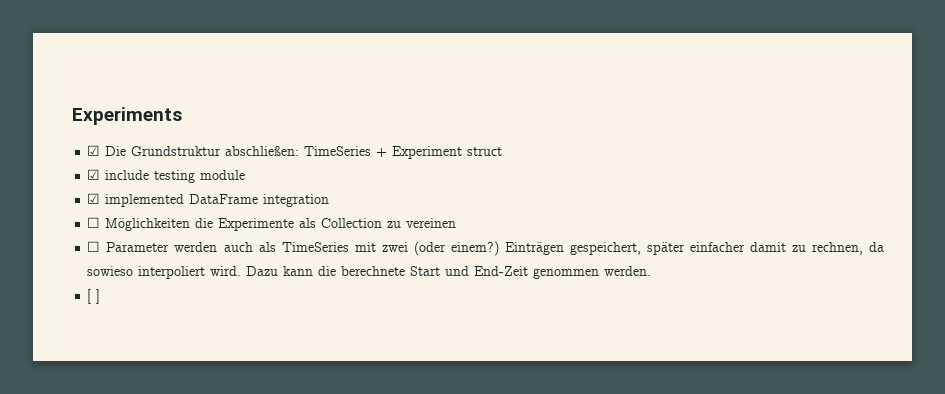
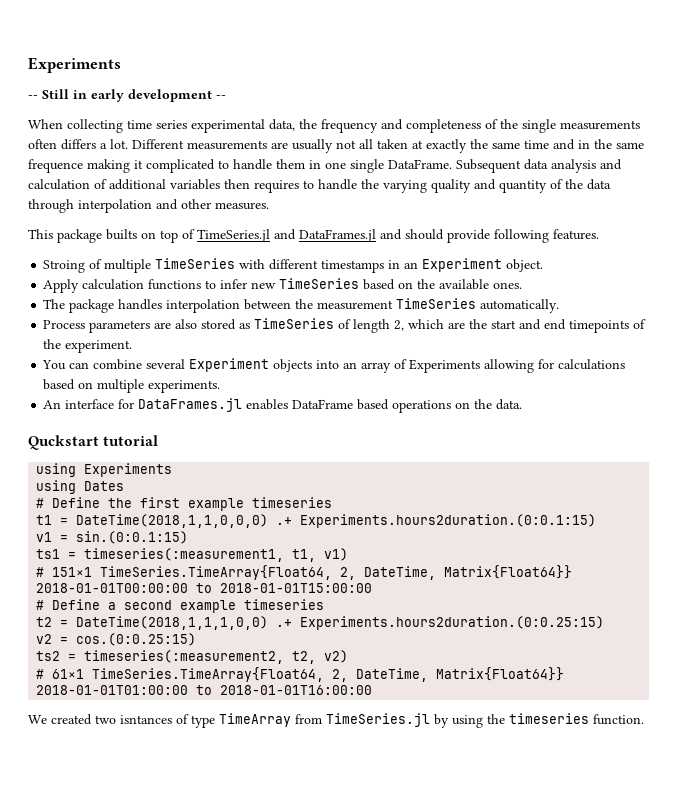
[72,107,182,125] [87,145,503,159] [87,169,246,183] [87,193,330,207] [87,217,457,231] [87,241,884,256] [87,266,652,279] [87,289,101,304] Experiments // ☑ Die Grundstruktur abschließen: TimeSeries + Experiment struct // ☑ include testing module // ☑ implemented DataFrame integration // ☐ Möglichkeiten die Experimente als Collection zu vereinen // ☐ Parameter werden auch als TimeSeries mit zwei (oder einem?) Einträgen gespeichert, später einfacher damit zu rechnen, da sowieso interpoliert wird. Dazu kann die berechnete Start und End-Zeit genommen werden. // [ ] -> [28,57,121,73] [28,89,226,102] [28,119,640,133] [28,139,644,153] [28,159,622,173] [28,179,611,193] [28,199,269,213] [28,229,599,243] [43,258,544,273] [43,278,523,293] [43,298,560,313] [43,318,647,333] [43,339,133,353] [42,358,626,373] [43,379,221,393] [43,398,523,413] [28,435,159,450] [36,463,173,477] [36,480,125,494] [36,497,333,511] [36,514,597,528] [36,531,189,544] [36,548,349,562] [36,565,573,580] [36,583,373,593] [36,599,325,613] [36,616,605,630] [36,633,197,646] [36,650,349,664] [36,667,565,682] [36,685,373,695] [28,713,644,728] Experiments // -- Still in early development -- // When collecting time series experimental data, the frequency and completeness of the single measurements often differs a lot. Different measurements are usually not all taken at exactly the same time and in the same frequence making it complicated to handle them in one single DataFrame. Subsequent data analysis and calculation of additional variables then requires to handle the varying quality and quantity of the data through interpolation and other measures. // This package builts on top of TimeSeries.jl and DataFrames.jl and should provide following features. // Stroing of multiple TimeSeries with different timestamps in an Experiment object. // Apply calculation functions to infer new TimeSeries based on the available ones. // The package handles interpolation between the measurement TimeSeries automatically. // Process parameters are also stored as TimeSeries of length 2, which are the start and end timepoints of the experiment. // You can combine several Experiment objects into an array of Experiments allowing for calculations based on multiple experiments. // An interface for DataFrames.jl enables DataFrame based operations on the data. // Quckstart tutorial // using Experiments // using Dates // # Define the first example timeseries // t1 = DateTime(2018,1,1,0,0,0) .+ Experiments.hours2duration.(0:0.1:15) // v1 = sin.(0:0.1:15) // ts1 = timeseries(:measurement1, t1, v1) // # 151×1 TimeSeries.TimeArray{Float64, 2, DateTime, Matrix{Float64}} 2018-01-01T00:00:00 to 2018-01-01T15:00:00 // # Define a second example timeseries // t2 = DateTime(2018,1,1,1,0,0) .+ Experiments.hours2duration.(0:0.25:15) // v2 = cos.(0:0.25:15) // ts2 = timeseries(:measurement2, t2, v2) // # 61×1 TimeSeries.TimeArray{Float64, 2, DateTime, Matrix{Float64}} 2018-01-01T01:00:00 to 2018-01-01T16:00:00 // We created two isntances of type TimeArray from TimeSeries.jl by using the timeseries function.

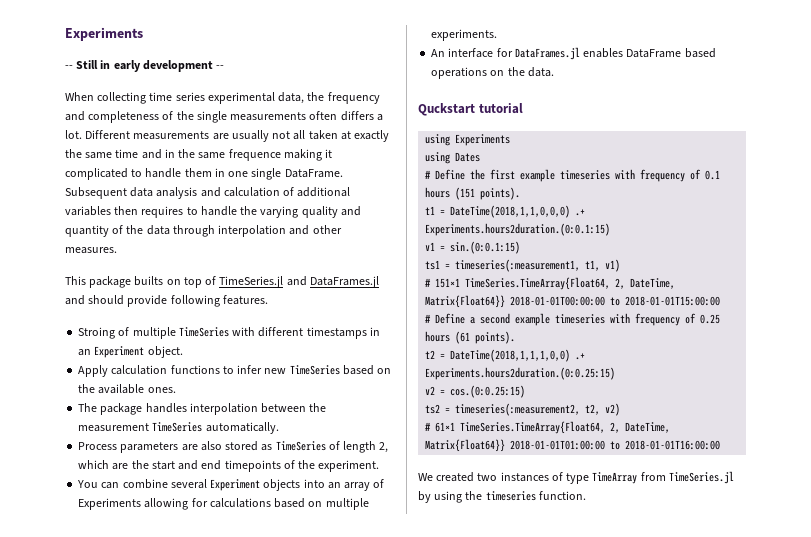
(333, 502) none -> [615,169,721,182] [425,187,521,200] with frequency of 0.1 hours (151 points).
(325, 604) none -> [610,313,721,326] [425,331,516,344] with frequency of 0.25 hours (61 points).
[120,715,172,724] isntances -> [500,472,549,482] instances

